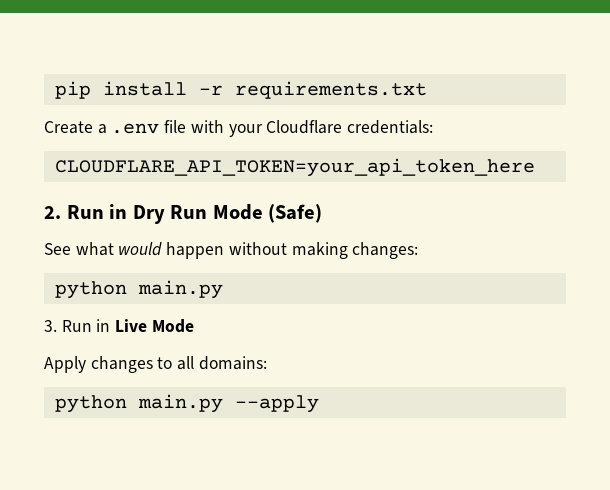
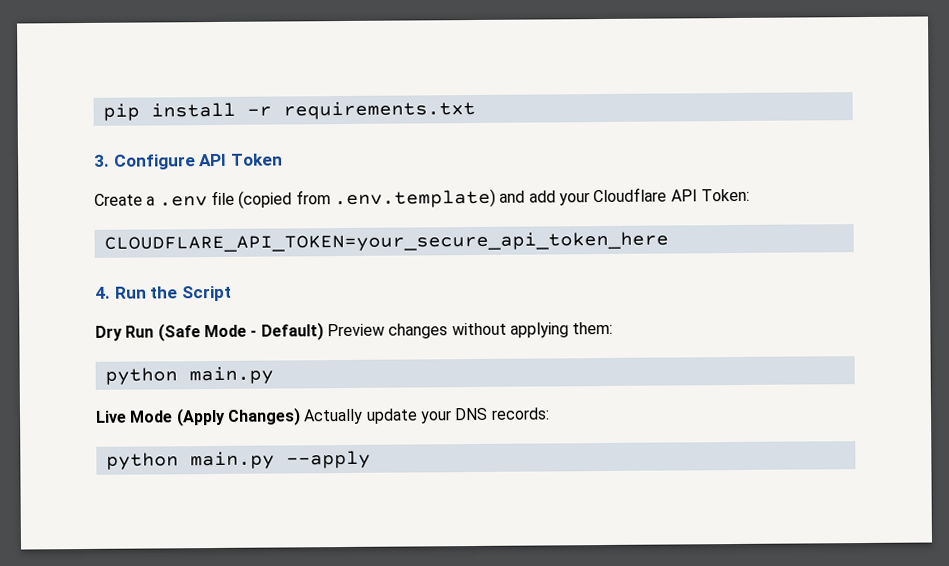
(427, 90) none -> [94,153,283,170] // 3. Configure API Token
[190,120,434,137] [54,158,535,177] [44,204,323,224] [44,242,419,259] with your Cloudflare credentials: // CLOUDFLARE_API_TOKEN=your_api_token_here // 2. Run in Dry Run Mode (Safe) // See what would happen without making changes: -> [238,187,750,209] [103,231,669,253] [95,285,232,302] [95,321,614,342] (copied from .env.template) and add your Cloudflare API Token: // CLOUDFLARE_API_TOKEN=your_secure_api_token_here // 4. Run the Script // Dry Run (Safe Mode - Default) Preview changes without applying them:
[44,319,111,332] 3. Run in -> (274, 375) none
[44,356,267,373] // Apply changes to all domains: -> [175,407,550,427] (Apply Changes) Actually update your DNS records:

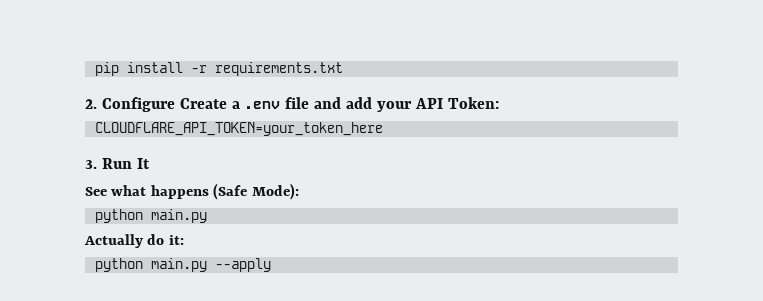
[94,153,283,170] 3. Configure API Token // -> [85,97,175,112] 2. Configure
[238,188,496,209] (copied from .env.template) -> (310, 103) none
[593,187,668,203] Cloudflare -> (412, 106) none
[103,231,669,253] [95,285,232,302] [95,321,614,342] [104,366,274,385] [95,407,550,427] CLOUDFLARE_API_TOKEN=your_secure_api_token_here // 4. Run the Script // Dry Run (Safe Mode - Default) Preview changes without applying them: // python main.py // Live Mode (Apply Changes) Actually update your DNS records: -> [94,122,383,136] [85,158,150,169] [85,183,299,200] [94,209,207,223] [84,234,184,248] CLOUDFLARE_API_TOKEN=your_token_here // 3. Run It // See what happens (Safe Mode): // python main.py // Actually do it:

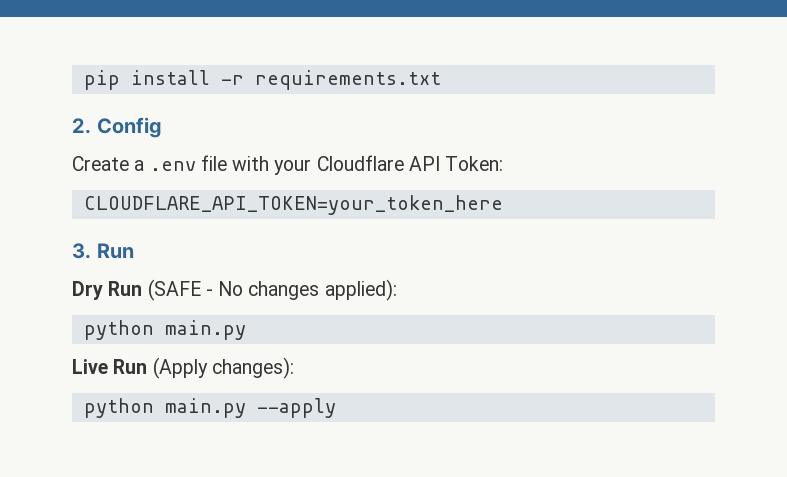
[101,97,175,112] Configure -> [96,117,161,138] Config //
[314,97,412,112] and add your -> [232,155,404,175] with your Cloudflare
[136,158,150,169] [85,183,299,200] [94,209,207,223] [84,234,184,248] It // See what happens (Safe Mode): // python main.py // Actually do it: -> [72,279,397,301] [83,320,246,340] [72,357,294,379] // Dry Run (SAFE - No changes applied): // python main.py // Live Run (Apply changes):

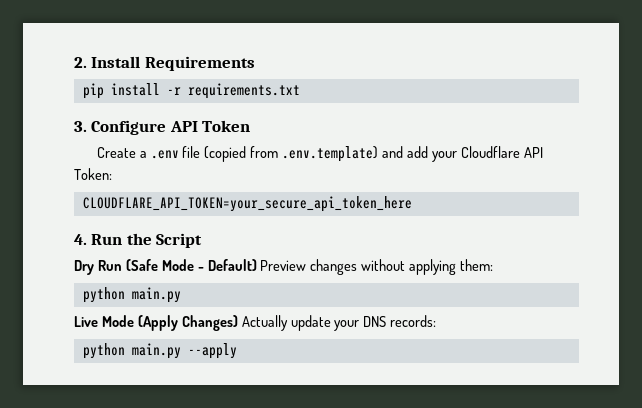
(83, 80) none -> [74,56,255,71] 2. Install Requirements //
[72,117,161,138] 2. Config -> [74,120,251,135] 3. Configure API Token
[232,156,270,171] with -> [204,146,429,162] (copied from .env.template) and add
[83,195,503,215] [72,243,134,259] CLOUDFLARE_API_TOKEN=your_token_here // 3. Run -> [82,196,412,212] [74,233,203,248] CLOUDFLARE_API_TOKEN=your_secure_api_token_here // 4. Run the Script
[147,279,397,301] [83,320,246,340] [72,357,294,379] (SAFE - No changes applied): // python main.py // Live Run (Apply changes): -> [125,259,494,275] [82,287,181,303] [74,315,437,331] (Safe Mode - Default) Preview changes without applying them: // python main.py // Live Mode (Apply Changes) Actually update your DNS records:

